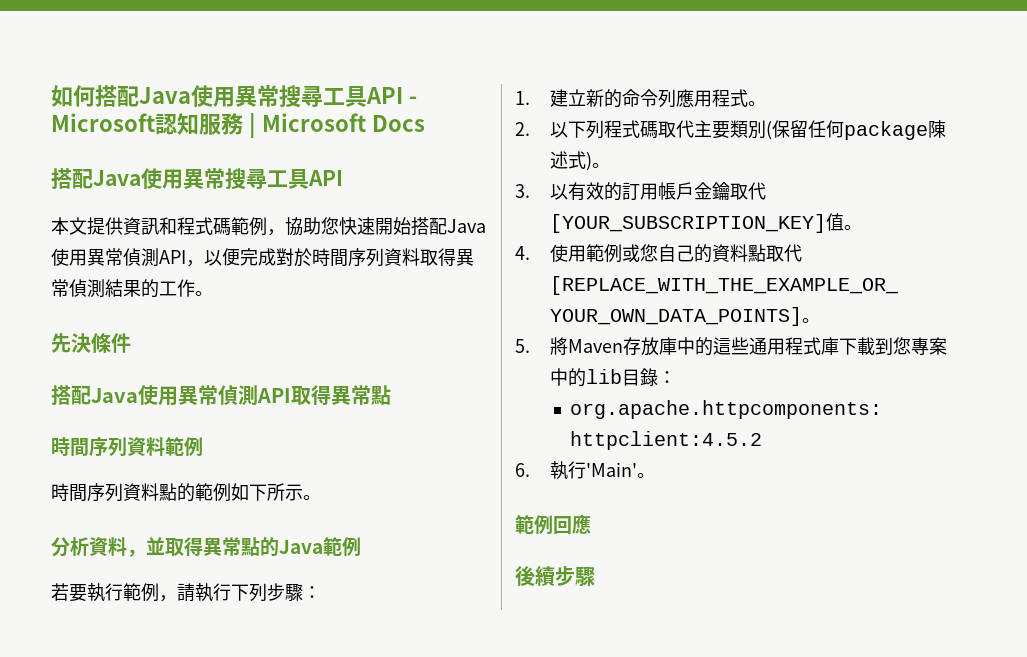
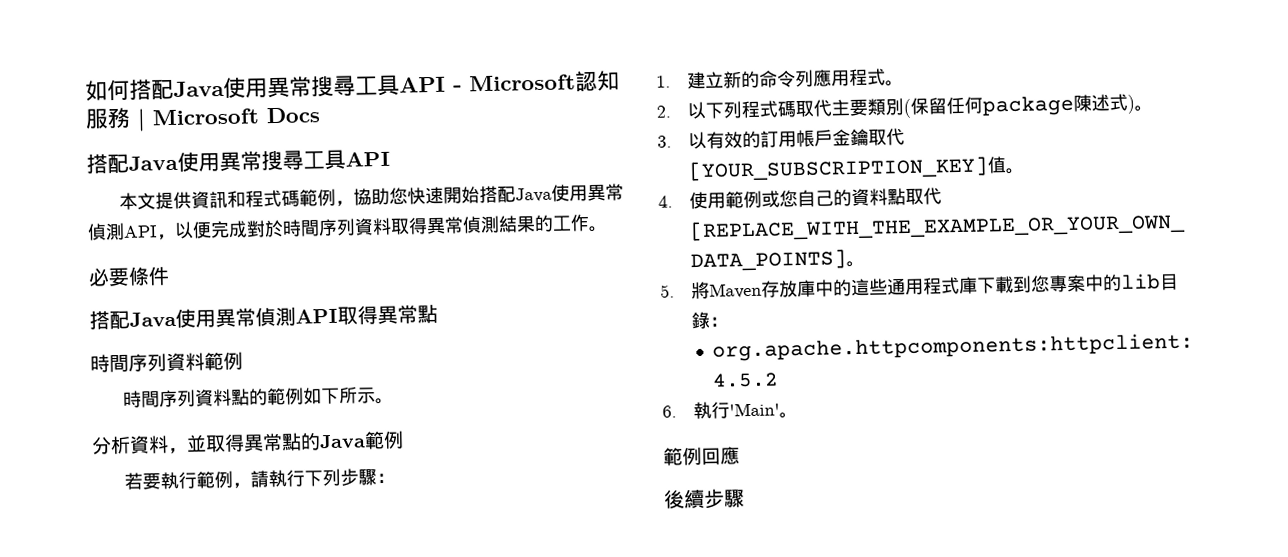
[51,333,91,353] 先決 -> [88,267,130,287] 必要

